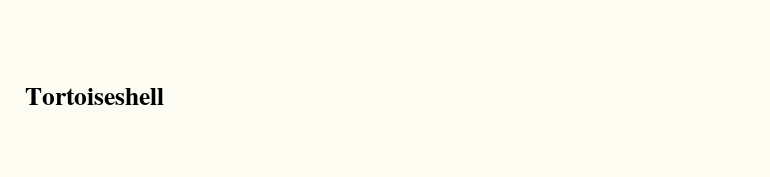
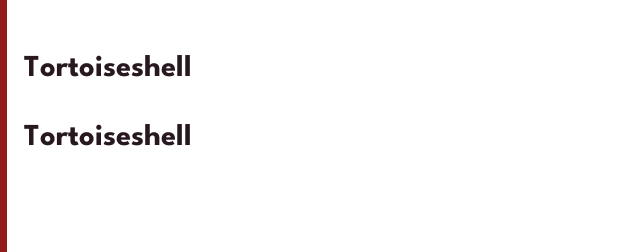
[25,88,164,105] Tortoiseshell -> [24,55,192,77] [24,124,192,146] Tortoiseshell // Tortoiseshell

